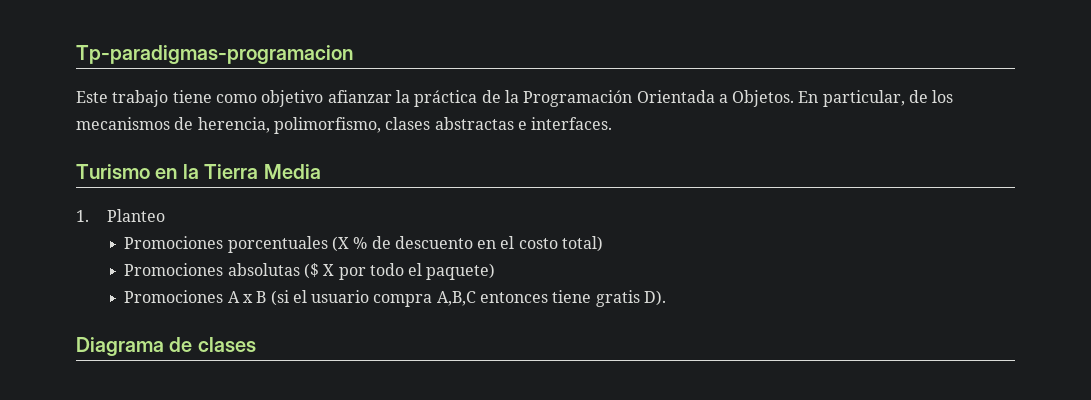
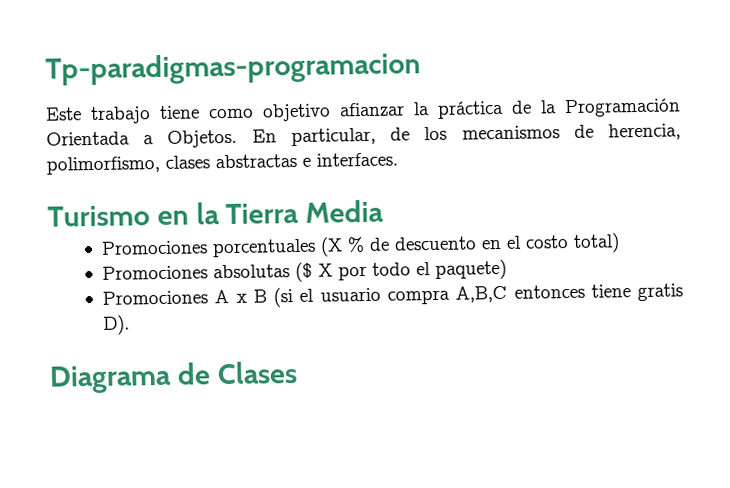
[76,209,165,222] // 1. Planteo -> (385, 211) none
[197,337,256,352] clases -> [216,361,298,385] Clases

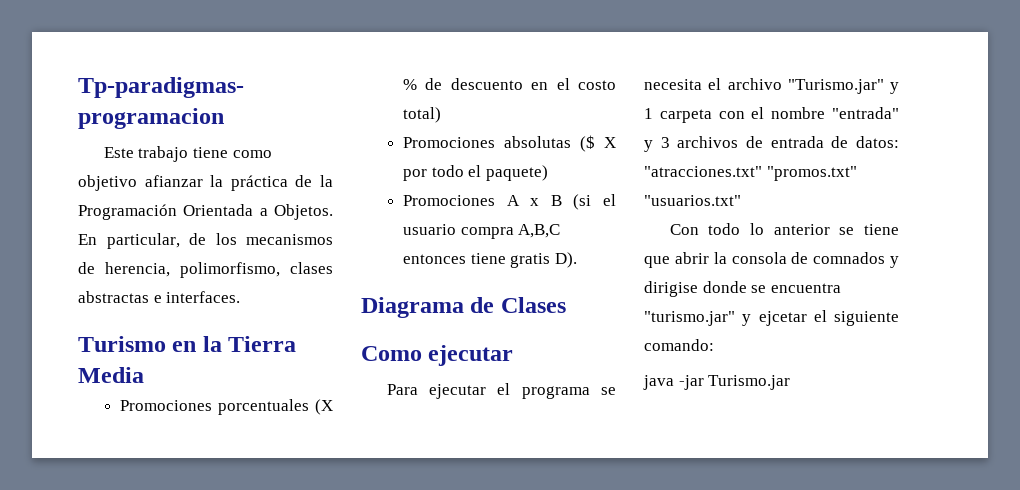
(298, 373) none -> [361,345,514,366] [386,383,616,399] [644,78,899,94] [644,107,899,123] [644,136,899,152] [644,166,857,181] [644,195,741,206] [669,223,899,235] [644,252,899,268] [644,281,841,297] [644,310,899,326] [644,339,714,351] [643,375,791,390] // Como ejecutar // Para ejecutar el programa se necesita el archivo "Turismo.jar" y 1 carpeta con el nombre "entrada" y 3 archivos de entrada de datos: "atracciones.txt" "promos.txt" "usuarios.txt" // Con todo lo anterior se tiene que abrir la consola de comnados y dirigise donde se encuentra "turismo.jar" y ejcetar el siguiente comando: // java -jar Turismo.jar

